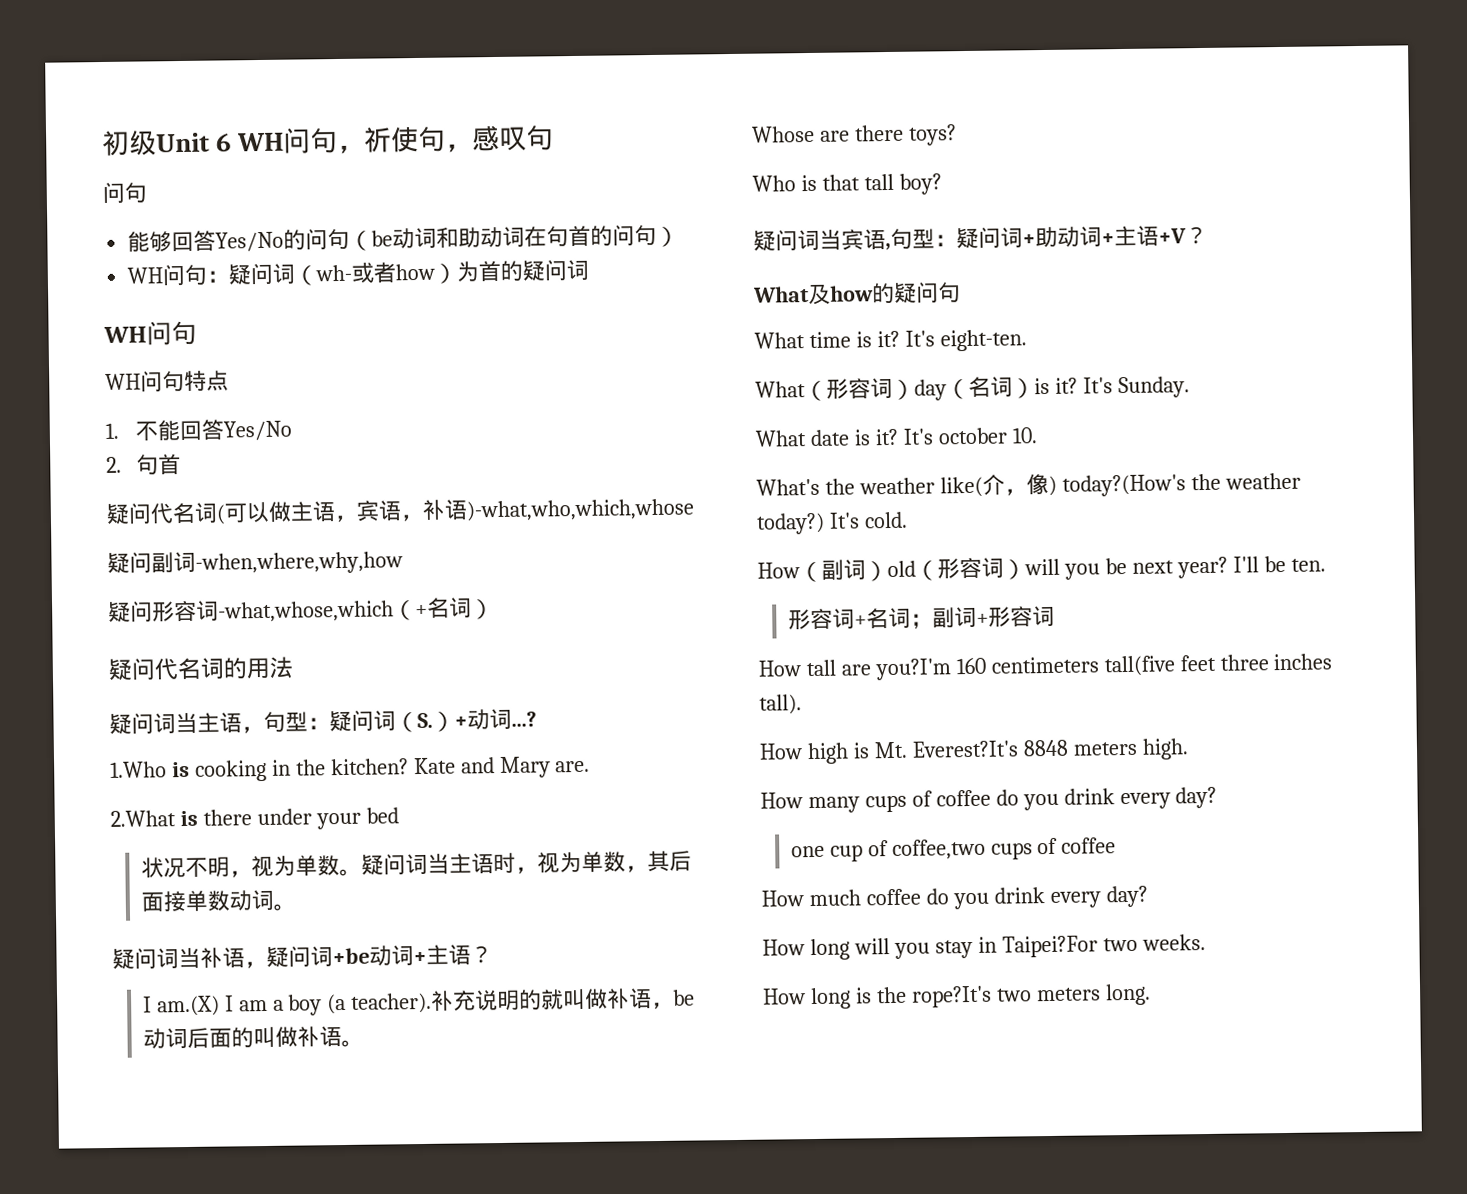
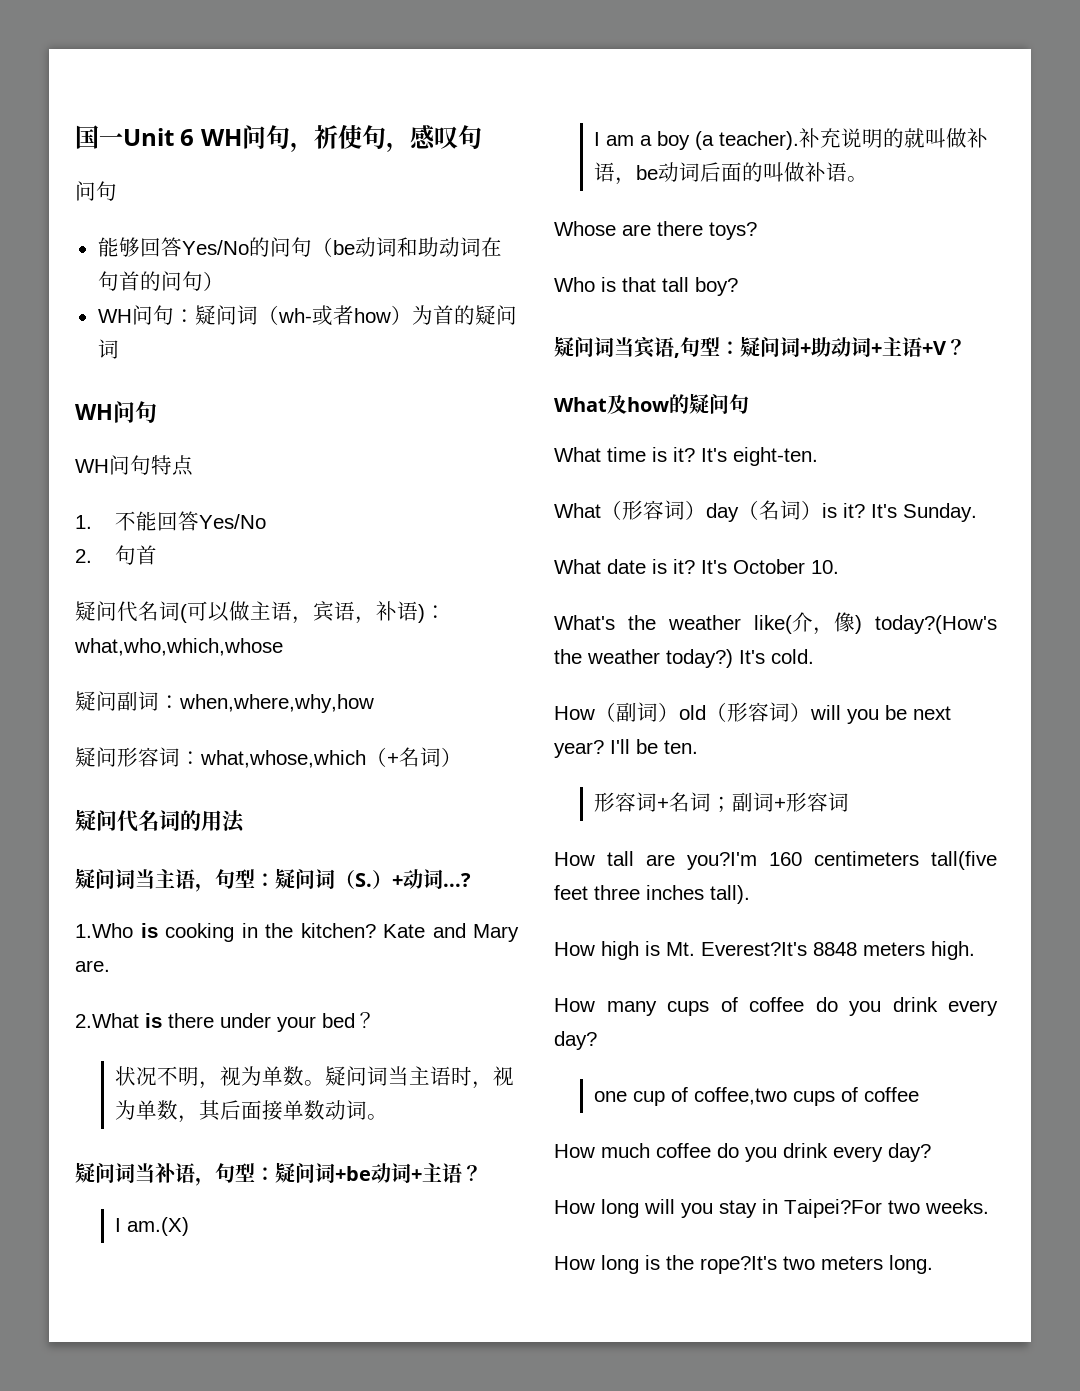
[102,130,157,157] 初级 -> [75,125,123,149] 国一
[466,498,694,522] )-what,who,which,whose -> [418,604,446,623] [74,638,283,656] )：what,who,which,whose
[195,551,403,575] -when,where,why,how -> [159,694,374,713] ：when,where,why,how
[218,600,394,623] -what,whose,which -> [180,750,366,768] ：what,whose,which
(399, 815) none -> [355,1012,376,1029] ？
(267, 964) none -> [215,1163,275,1183] 句型：
(220, 1006) none -> (190, 1226) //
[937,427,1008,445] october -> [733,559,805,574] October

